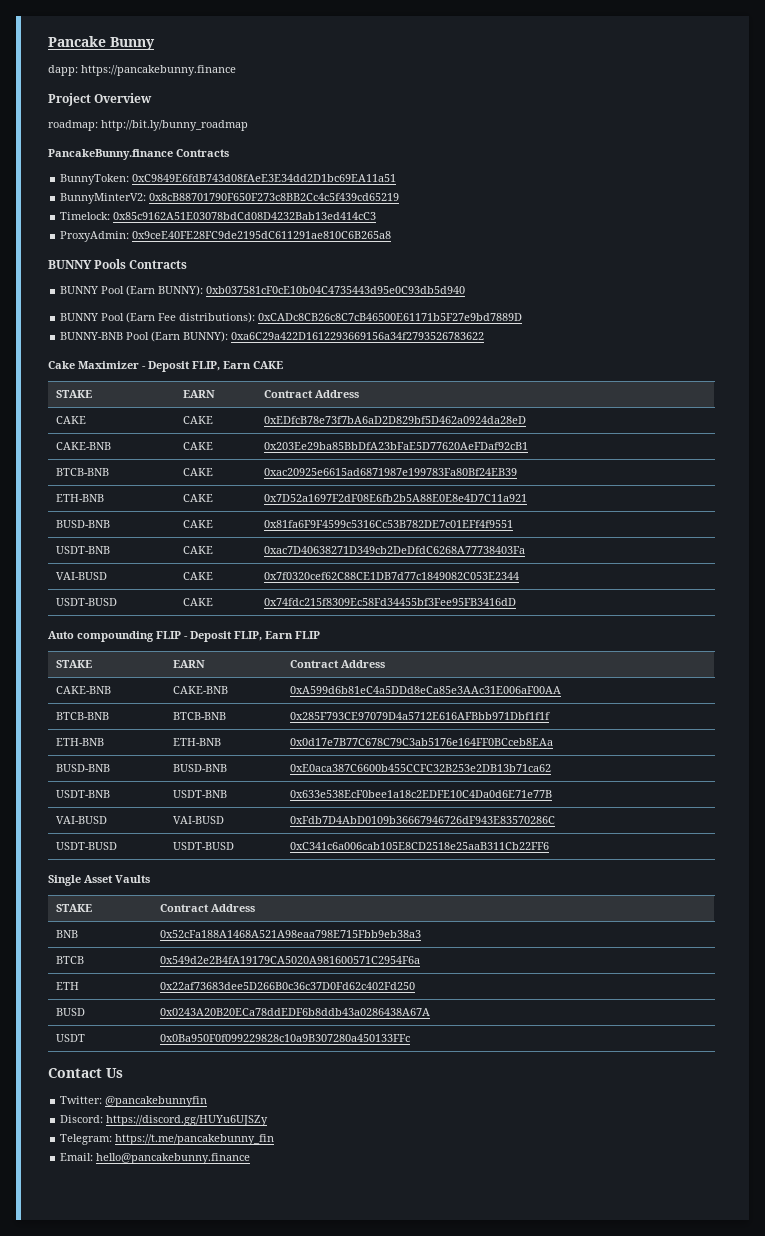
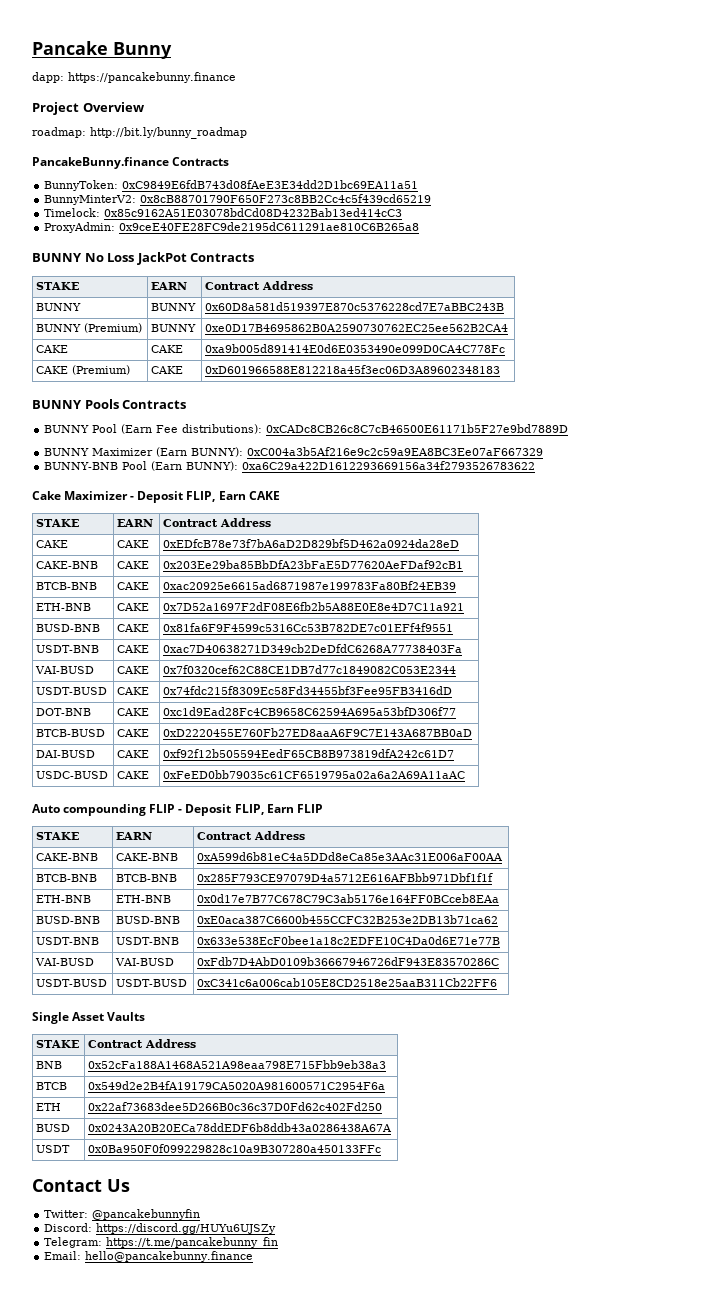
[94,259,188,269] [60,285,466,296] Pools Contracts // BUNNY Pool (Earn BUNNY): 0xb037581cF0cE10b04C4735443d95e0C93db5d940 -> [84,252,255,265] [36,282,80,290] [151,282,188,290] [205,281,314,290] [36,303,82,311] [151,303,197,311] [205,302,505,311] [36,323,143,333] [151,324,197,332] [205,324,509,332] [36,345,69,353] [151,345,184,353] [205,344,506,353] [36,365,131,375] [151,366,184,374] [205,365,501,374] [32,399,187,409] No Loss JackPot Contracts // STAKE | EARN | Contract Address // BUNNY | BUNNY | 0x60D8a581d519397E870c5376228cd7E7aBBC243B // BUNNY (Premium) | BUNNY | 0xe0D17B4695862B0A2590730762EC25ee562B2CA4 // CAKE | CAKE | 0xa9b005d891414E0d6E0353490e099D0CA4C778Fc // CAKE (Premium) | CAKE | 0xD601966588E812218a45f3ec06D3A89602348183 // BUNNY Pools Contracts
(523, 317) none -> [44,447,544,457] // BUNNY Maximizer (Earn BUNNY): 0xC004a3b5Af216e9c2c59a9EA8BC3Ee07aF667329
(517, 602) none -> [36,708,92,716] [117,708,150,716] [163,707,457,716] [36,729,106,737] [117,729,150,737] [163,728,473,737] [36,750,96,758] [117,750,150,758] [163,749,455,758] [36,771,109,779] [117,771,150,779] [163,770,466,779] // DOT-BNB | CAKE | 0xc1d9Ead28Fc4CB9658C62594A695a53bfD306f77 // BTCB-BUSD | CAKE | 0xD2220455E760Fb27ED8aaA6F9C7E143A687BB0aD // DAI-BUSD | CAKE | 0xf92f12b505594EedF65CB8B973819dfA242c61D7 // USDC-BUSD | CAKE | 0xFeED0bb79035c61CF6519795a02a6a2A69A11aAC

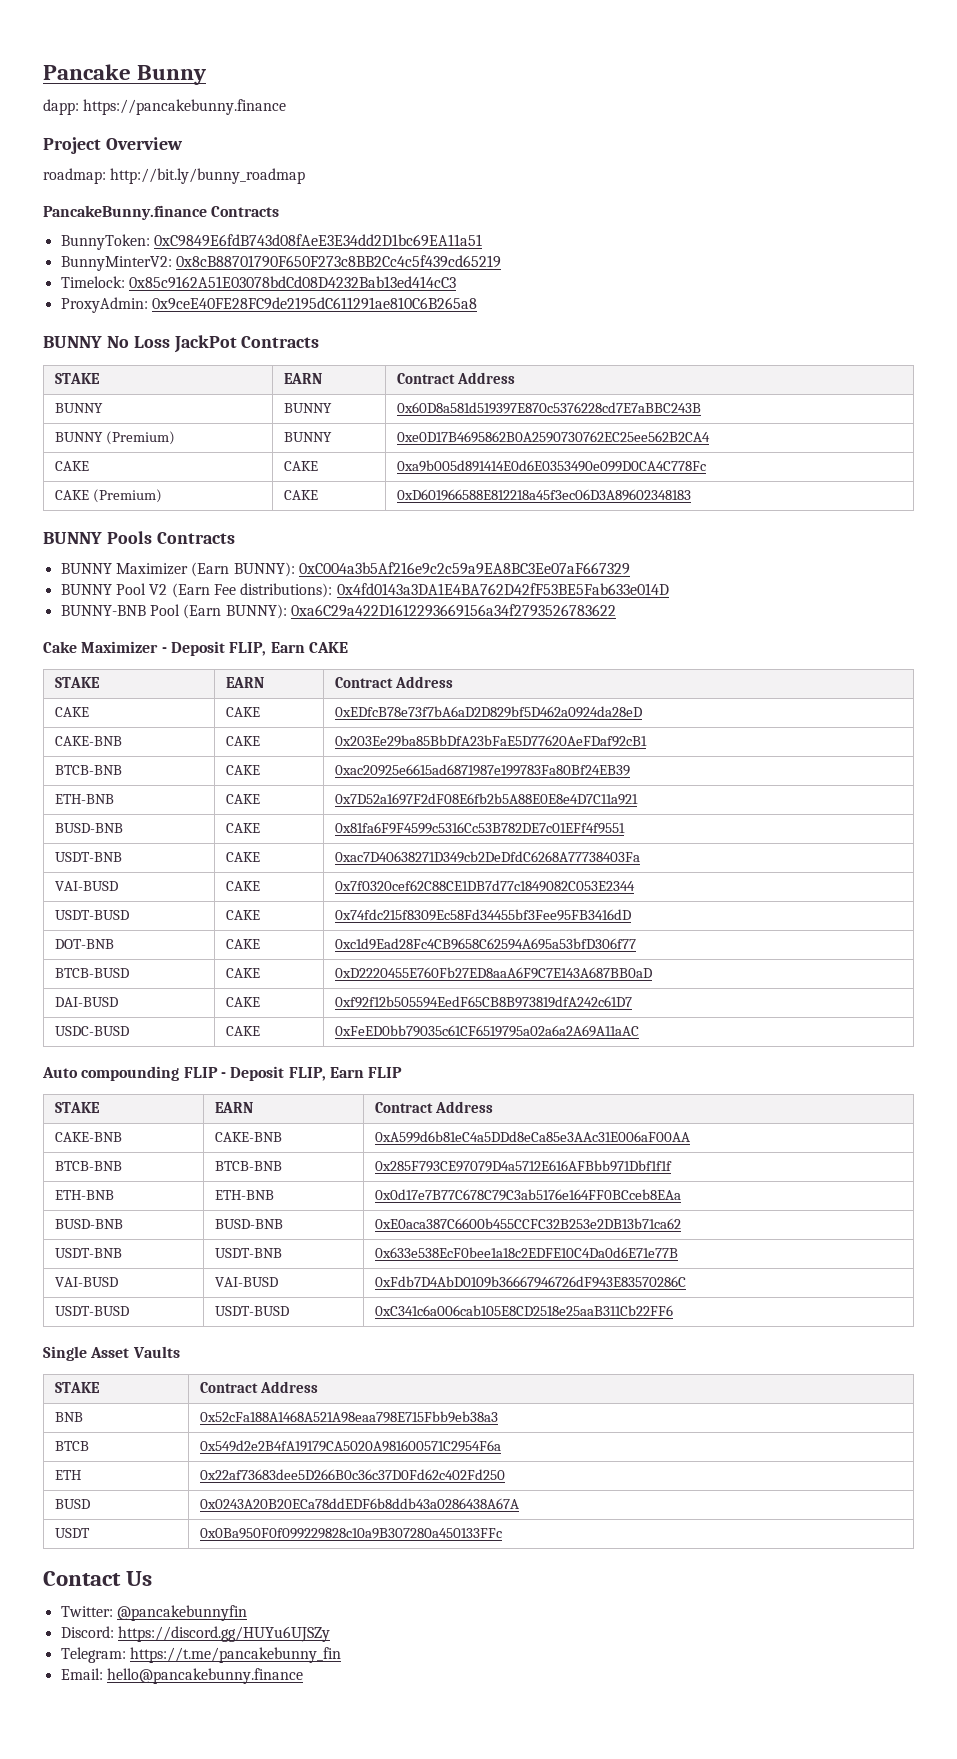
[44,424,569,434] // BUNNY Pool (Earn Fee distributions): 0xCADc8CB26c8C7cB46500E61171b5F27e9bd7889D -> (235, 538) none
(544, 451) none -> [60,583,669,598] // BUNNY Pool V2 (Earn Fee distributions): 0x4fd0143a3DA1E4BA762D42fF53BE5Fab633e014D

